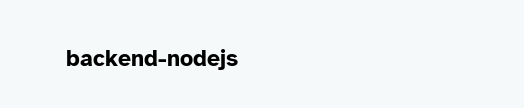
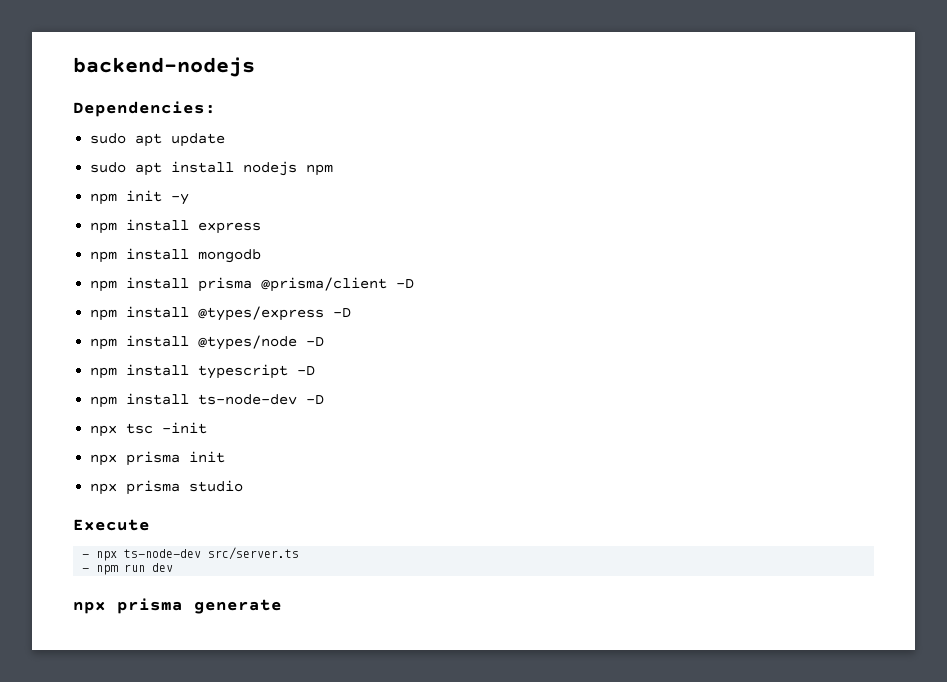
(238, 59) none -> [73,101,216,117] [90,133,226,147] [90,161,334,176] [90,190,190,205] [90,219,262,234] [90,248,262,263] [90,277,415,292] [90,306,352,321] [90,335,325,350] [90,364,316,379] [90,393,325,408] [90,422,208,437] [90,451,226,466] [90,480,244,495] [73,519,150,531] [82,547,300,561] [82,563,174,575] [73,598,282,614] // Dependencies: // sudo apt update // sudo apt install nodejs npm // npm init -y // npm install express // npm install mongodb // npm install prisma @prisma/client -D // npm install @types/express -D // npm install @types/node -D // npm install typescript -D // npm install ts-node-dev -D // npx tsc -init // npx prisma init // npx prisma studio // Execute // - npx ts-node-dev src/server.ts // - npm run dev // npx prisma generate

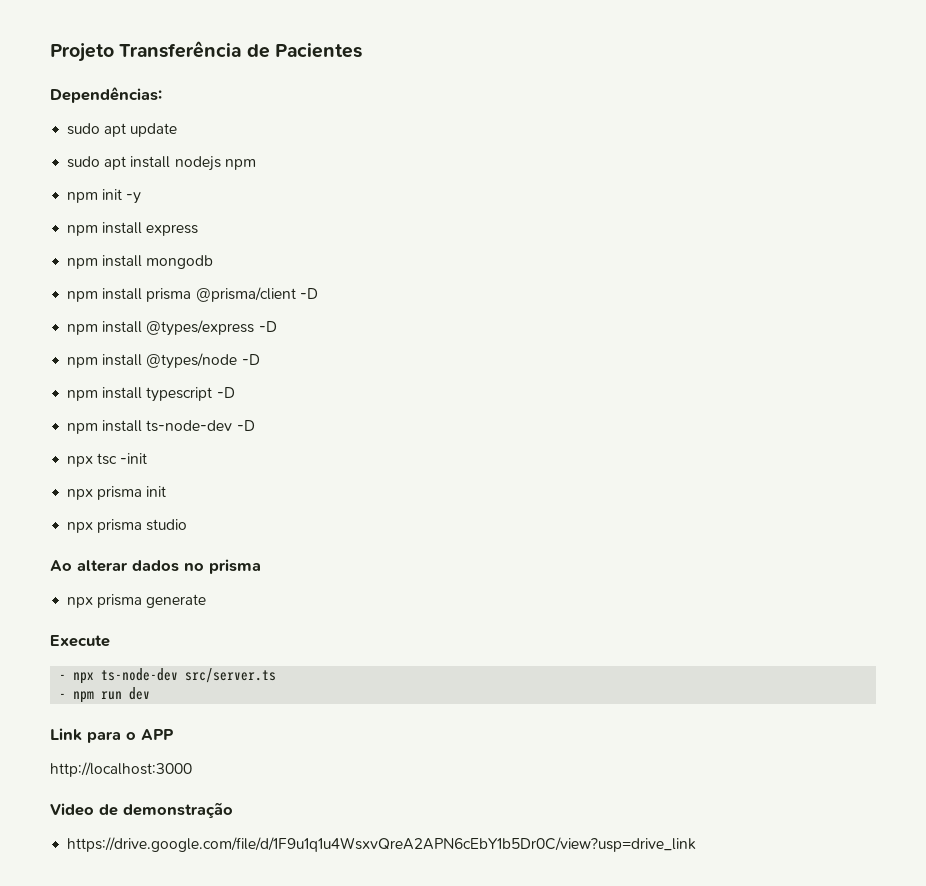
[73,57,255,77] [73,101,216,117] backend-nodejs // Dependencies: -> [50,41,362,62] [50,87,162,103] Projeto Transferência de Pacientes // Dependências:
(244, 486) none -> [50,559,261,574] [67,594,207,608] // Ao alterar dados no prisma // npx prisma generate
[73,598,282,614] npx prisma generate -> [50,728,173,743] [50,762,192,777] [50,802,233,818] [67,837,697,852] Link para o APP // http://localhost:3000 // Video de demonstração // https://drive.google.com/file/d/1F9u1q1u4WsxvQreA2APN6cEbY1b5Dr0C/view?usp=drive_link

